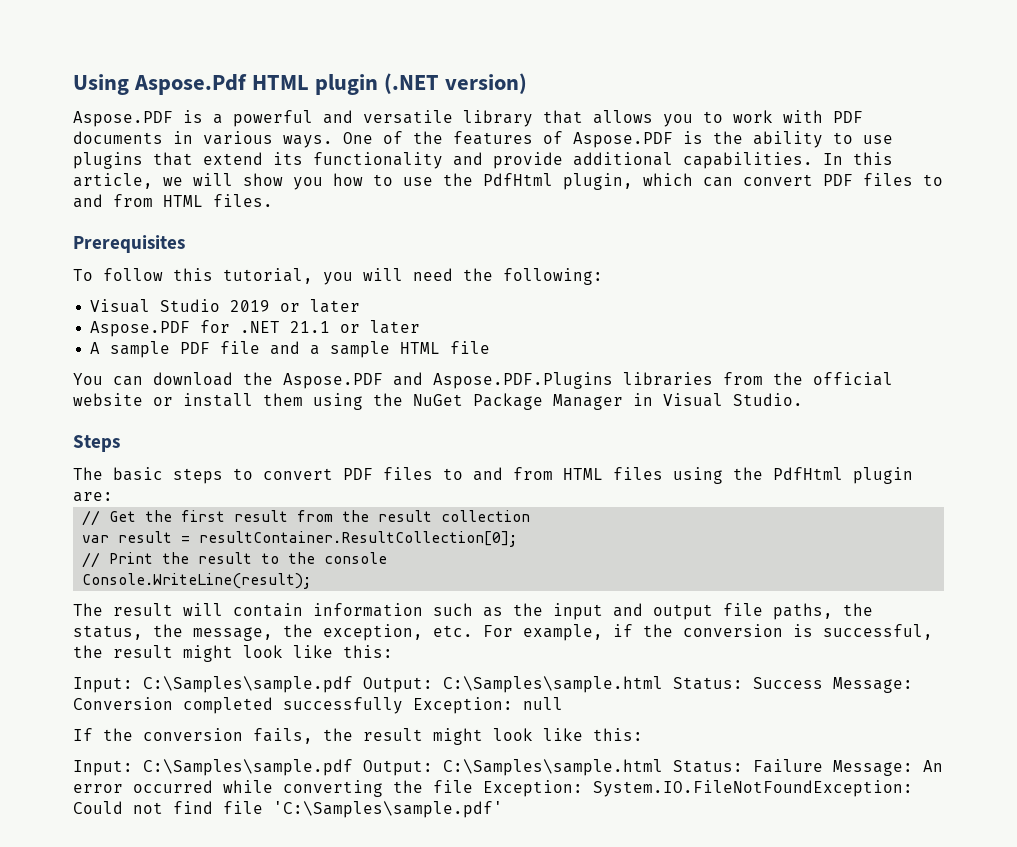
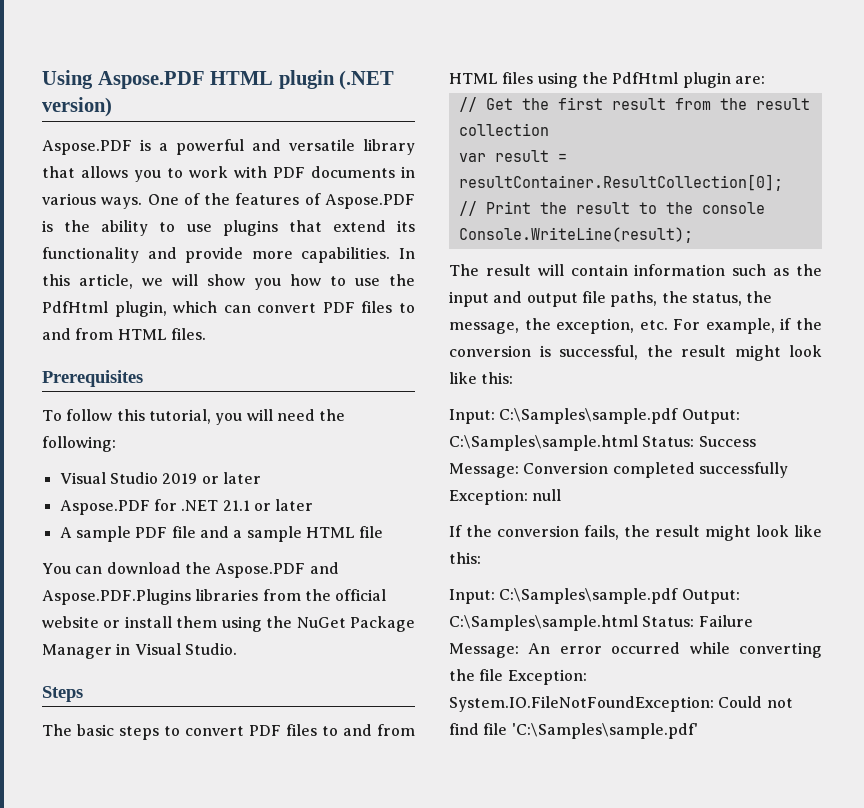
[134,74,248,95] Aspose.Pdf -> [97,71,205,89] Aspose.PDF
[573,152,673,166] additional -> [251,251,293,259] more

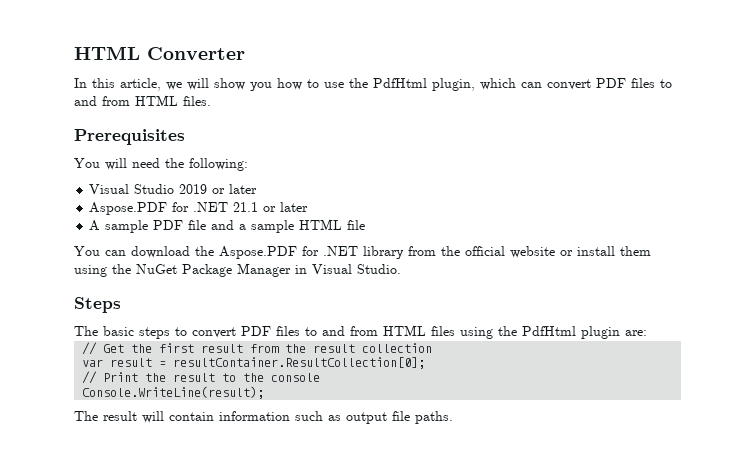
[42,70,395,90] [42,97,112,117] [42,139,415,155] [42,166,415,182] [42,193,415,209] [42,220,415,236] [42,247,391,263] Using Aspose.PDF HTML plugin (.NET version) // Aspose.PDF is a powerful and versatile library that allows you to work with PDF documents in various ways. One of the features of Aspose.PDF is the ability to use plugins that extend its functionality and provide more capabilities. -> [74,46,245,60] HTML Converter //
[42,409,243,425] To follow this tutorial, you -> [74,158,100,168] You
[309,562,339,574] [42,589,259,605] and Aspose.PDF.Plugins libraries -> [302,246,404,259] for .NET library
[796,264,822,276] [449,291,773,307] [449,318,822,334] [449,345,822,361] [449,372,514,384] [449,408,740,424] [449,435,756,451] [449,462,788,478] [449,489,562,505] [449,525,822,541] [449,552,481,564] [449,588,740,604] [449,615,753,631] [449,642,822,658] [449,669,587,685] [449,696,793,712] [449,723,698,739] the input and output file paths, the status, the message, the exception, etc. For example, if the conversion is successful, the result might look like this: // Input: C:\Samples\sample.pdf Output: C:\Samples\sample.html Status: Success Message: Conversion completed successfully Exception: null // If the conversion fails, the result might look like this: // Input: C:\Samples\sample.pdf Output: C:\Samples\sample.html Status: Failure Message: An error occurred while converting the file Exception: System.IO.FileNotFoundException: Could not find file 'C:\Samples\sample.pdf' -> [346,411,453,424] output file paths.

